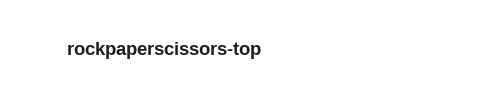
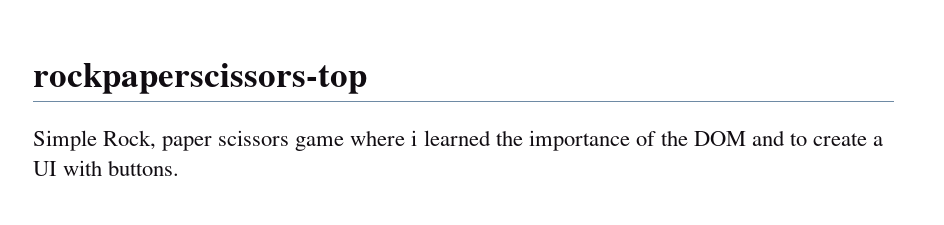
(261, 50) none -> [33,130,884,151] [33,160,180,176] // Simple Rock, paper scissors game where i learned the importance of the DOM and to create a UI with buttons.

